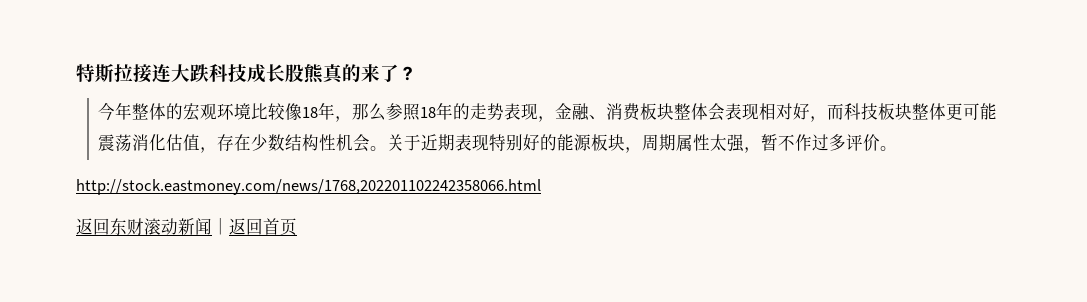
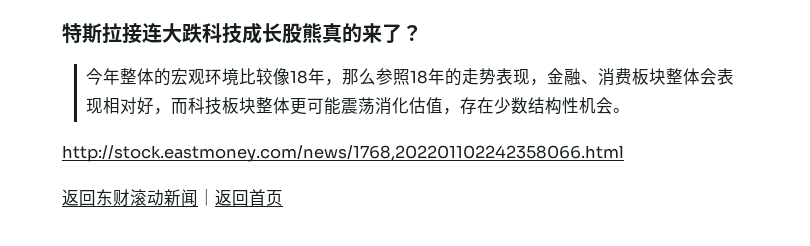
[387,134,898,153] 关于近期表现特别好的能源板块，周期属性太强，暂不作过多评价。 -> (630, 110) none

